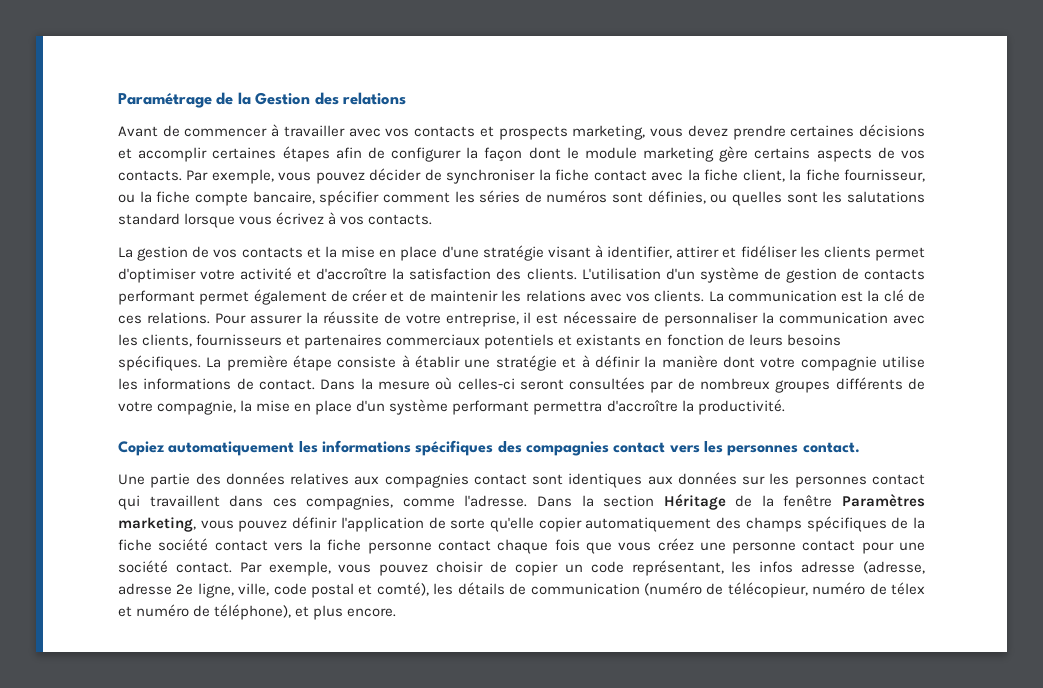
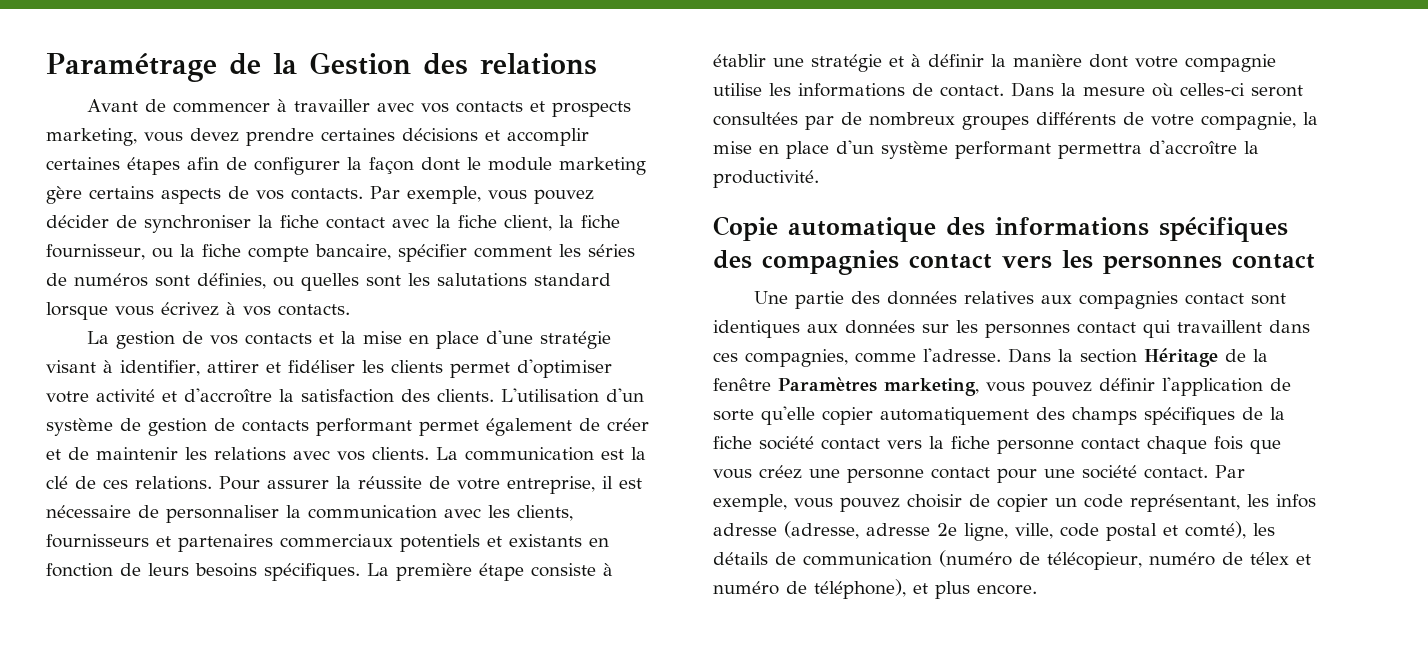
[118,441,318,456] Copiez automatiquement les -> [713,216,985,242] Copie automatique des
[802,442,860,453] contact. -> [1232,254,1315,269] contact

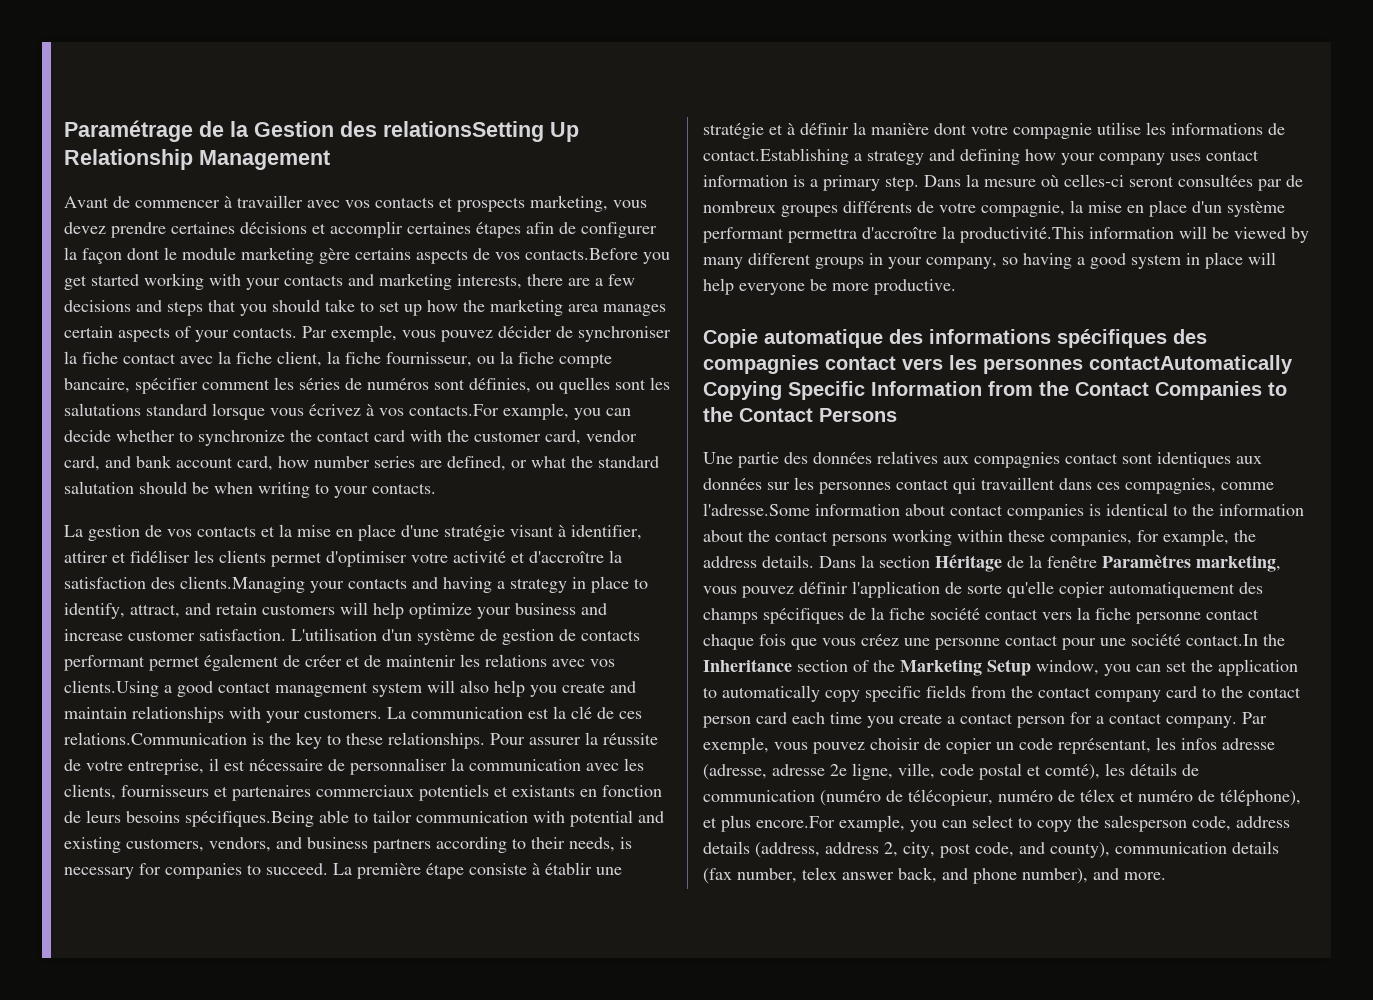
[479,53,597,75] relations -> [383,121,579,142] [64,149,330,170] relationsSetting Up Relationship Management
(284, 195) none -> [525,248,670,264] [64,273,635,290] [64,299,666,316] [64,326,229,342] contacts.Before you get started working with your contacts and marketing interests, there are a few decisions and steps that you should take to set up how the marketing area manages certain aspects of your
(271, 311) none -> [409,403,631,420] [64,430,637,446] [64,455,659,471] [64,481,368,498] contacts.For example, you can decide whether to synchronize the contact card with the customer card, vendor card, and bank account card, how number series are defined, or what the standard salutation should be when writing to your
[437,389,494,402] clients. -> [180,576,648,593] [64,602,607,619] [64,629,286,641] clients.Managing your contacts and having a strategy in place to identify, attract, and retain customers will help optimize your business and increase customer satisfaction.
[372,447,429,460] clients. -> [64,680,636,697] [64,706,382,723] clients.Using a good contact management system will also help you create and maintain relationships with your customers.
[135,476,212,490] relations. -> [64,732,485,749] relations.Communication is the key to these relationships.
[264,563,360,581] spécifiques. -> [185,810,664,827] [64,837,632,853] [64,863,328,879] spécifiques.Being able to tailor communication with potential and existing customers, vendors, and business partners according to their needs, is necessary for companies to succeed.
[940,85,1004,97] contact. -> [703,148,1259,165] [703,175,919,191] contact.Establishing a strategy and defining how your company uses contact information is a primary step.
[713,170,819,188] productivité. -> [960,226,1309,243] [703,252,1276,269] [703,278,956,295] productivité.This information will be viewed by many different groups in your company, so having a good system in place will help everyone be more productive.
[1232,254,1315,269] contact -> [1089,355,1293,374] [703,381,1287,400] [703,407,897,422] contactAutomatically Copying Specific Information from the Contact Companies to the Contact Persons
[923,348,1001,362] l'adresse. -> [703,503,1304,520] [703,529,1256,546] [703,555,814,568] l'adresse.Some information about contact companies is identical to the information about the contact persons working within these companies, for example, the address details.
[1144,467,1208,479] contact. -> [1186,634,1285,646] [703,659,1298,676] [703,685,1301,702] [703,712,1237,728] contact.In the Inheritance section of the Marketing Setup window, you can set the application to automatically copy specific fields from the contact company card to the contact person card each time you create a contact person for a contact company.
[977,584,1037,595] encore. -> [756,815,1290,832] [703,841,1279,858] [703,867,1166,884] encore.For example, you can select to copy the salesperson code, address details (address, address 2, city, post code, and county), communication details (fax number, telex answer back, and phone number), and more.

